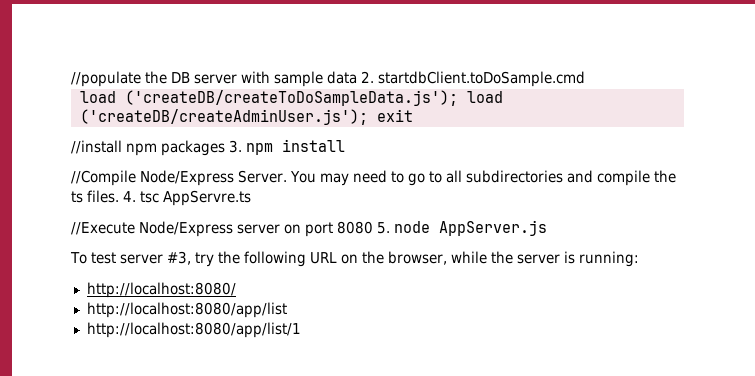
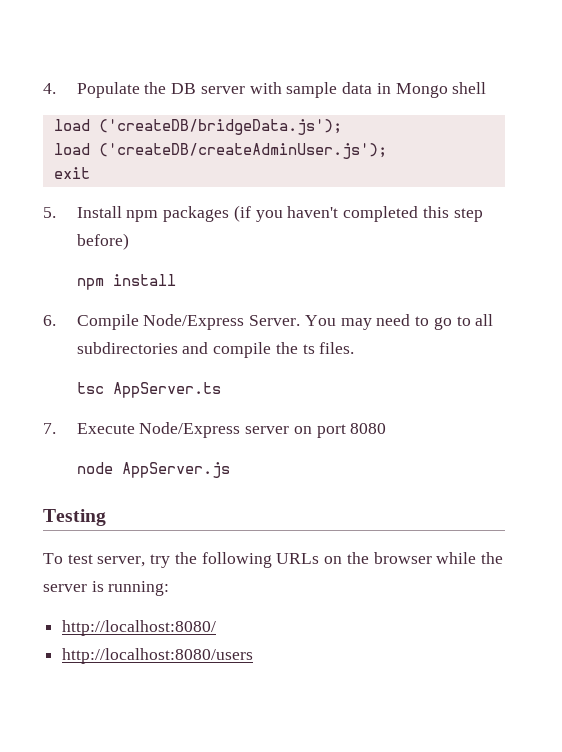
[71,71,141,87] //populate -> [43,82,140,98] 4. Populate
[361,71,585,87] [79,90,458,106] 2. startdbClient.toDoSample.cmd // load ('createDB/createToDoSampleData.js'); -> [376,82,487,98] [53,119,342,135] in Mongo shell // load ('createDB/bridgeData.js'); //
(368, 117) none -> (387, 151) //
[71,140,242,156] //install npm packages 3. -> [43,205,483,222] [76,233,129,250] 5. Install npm packages (if you haven't completed this step before) //
[71,170,136,186] //Compile -> [43,314,139,330] 6. Compile
[123,190,251,206] [71,222,135,235] 4. tsc AppServre.ts // //Execute -> [76,382,221,398] [43,423,135,434] // tsc AppServer.ts // 7. Execute
[377,222,390,234] 5. -> (387, 428) //
(547, 228) none -> [43,509,106,526] // Testing
[119,251,191,265] server #3, -> [97,556,146,567] server,
[309,252,337,264] URL -> [276,553,320,564] URLs
[387,251,447,265] browser, -> [373,552,432,564] browser
[86,302,287,318] [86,322,301,338] http://localhost:8080/app/list // http://localhost:8080/app/list/1 -> [62,648,254,664] http://localhost:8080/users

